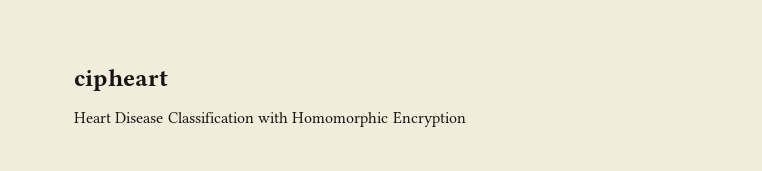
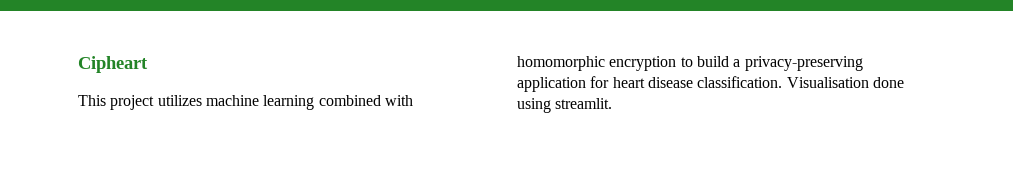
[74,69,168,91] [74,111,466,127] cipheart // Heart Disease Classification with Homomorphic Encryption -> [78,56,148,73] [78,95,413,110] [517,56,863,71] [517,76,904,92] [517,98,613,113] Cipheart // This project utilizes machine learning combined with homomorphic encryption to build a privacy-preserving application for heart disease classification. Visualisation done using streamlit.

